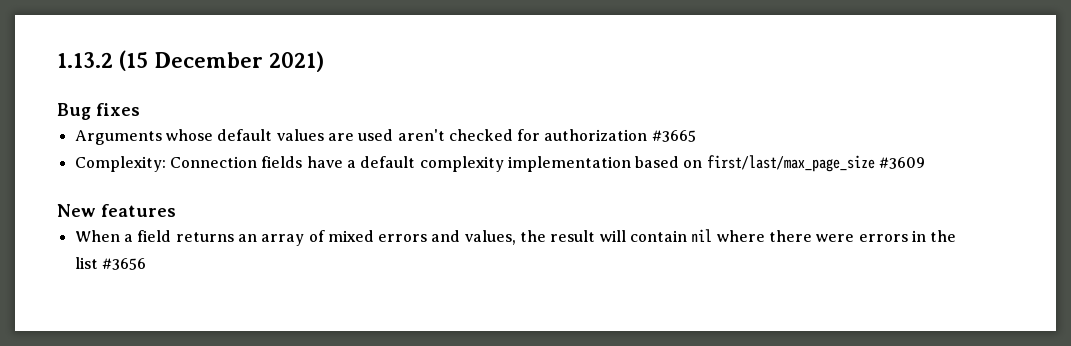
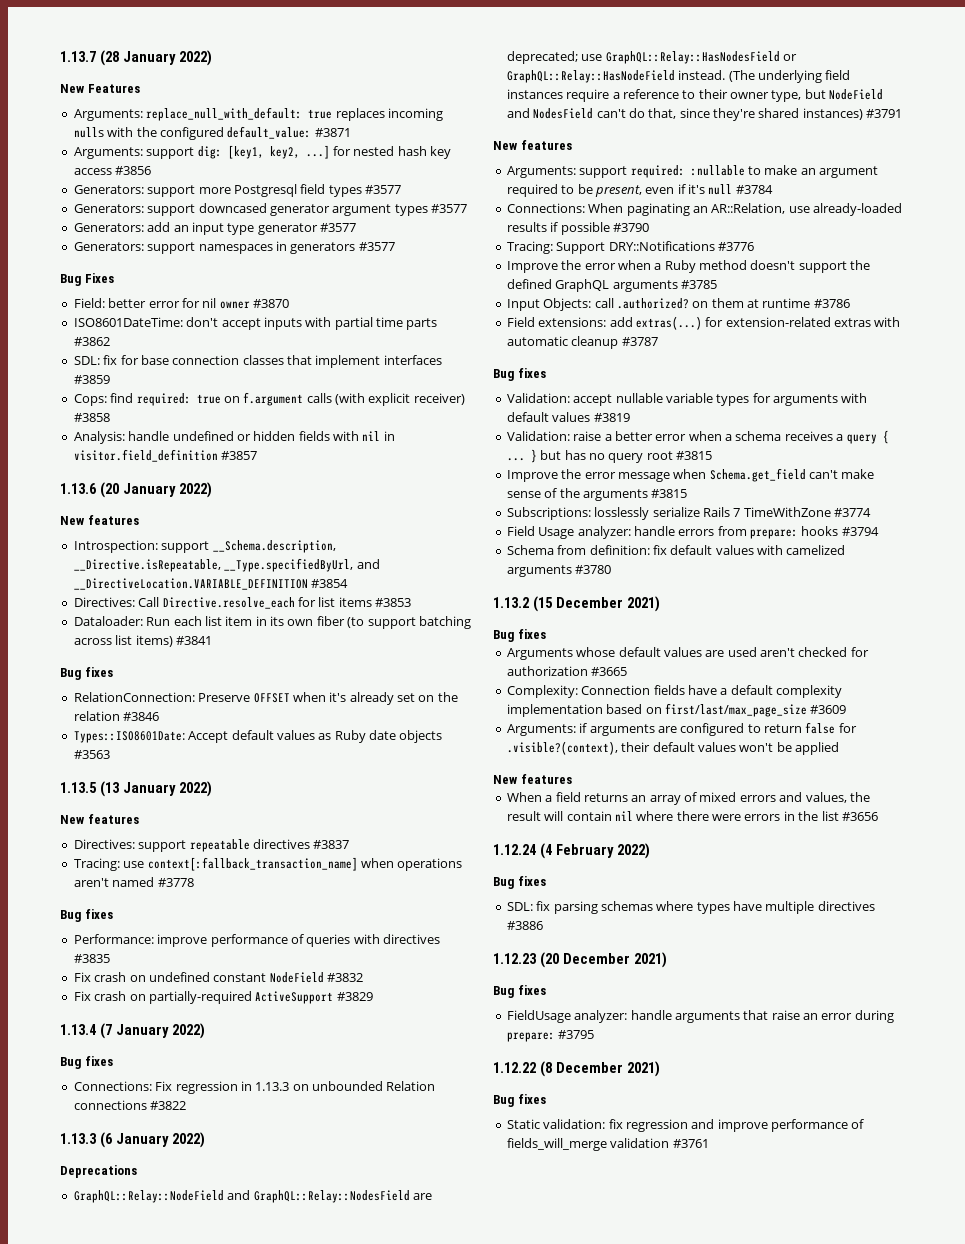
(57, 60) none -> [60,50,212,66] [60,84,140,93] [73,107,443,121] [73,126,351,140] [73,145,451,159] [73,166,152,175] [73,184,401,197] [73,203,467,216] [73,222,356,235] [73,241,395,254] [60,273,114,286] [73,298,289,309] [73,317,438,330] [73,337,110,346] [73,355,442,368] [73,375,110,384] [73,392,465,406] [73,413,110,422] [73,431,395,444] [73,449,258,462] [60,482,212,498] [60,515,139,525] [73,540,336,553] [73,558,380,572] [73,578,349,590] [73,597,411,609] [73,616,471,629] [73,635,212,647] [60,667,113,680] [73,692,458,705] [73,711,160,721] [73,730,443,743] [73,750,110,759] [60,781,212,797] [60,814,139,824] [73,839,350,852] [73,857,463,871] [73,877,194,887] [60,909,113,922] [73,934,440,947] [73,954,110,963] [73,972,363,983] [73,991,373,1004] [60,1023,205,1039] [60,1056,113,1069] [73,1081,436,1094] [73,1100,187,1110] [60,1132,205,1148] [60,1165,137,1178] [73,1190,432,1203] [506,51,797,64] [506,70,851,83] [506,89,884,102] [506,108,903,121] [493,140,572,150] [506,165,878,178] [506,184,773,197] [506,203,902,216] [506,222,649,235] [506,241,754,254] [506,260,871,273] [506,279,717,292] [506,298,850,311] [506,316,901,330] [506,336,658,349] [493,368,546,381] [506,393,868,406] [506,412,630,422] [506,430,889,444] [506,449,712,463] [506,468,875,482] [506,488,688,501] [506,507,871,520] [506,526,879,539] [506,545,846,555] [506,565,612,577] 1.13.7 (28 January 2022) // New Features // Arguments: replace_null_with_default: true replaces incoming nulls with the configured default_value: #3871 // Arguments: support dig: [key1, key2, ...] for nested hash key access #3856 // Generators: support more Postgresql field types #3577 // Generators: support downcased generator argument types #3577 // Generators: add an input type generator #3577 // Generators: support namespaces in generators #3577 // Bug Fixes // Field: better error for nil owner #3870 // ISO8601DateTime: don't accept inputs with partial time parts #3862 // SDL: fix for base connection classes that implement interfaces #3859 // Cops: find required: true on f.argument calls (with explicit receiver) #3858 // Analysis: handle undefined or hidden fields with nil in visitor.field_definition #3857 // 1.13.6 (20 January 2022) // New features // Introspection: support __Schema.description, __Directive.isRepeatable, __Type.specifiedByUrl, and __DirectiveLocation.VARIABLE_DEFINITION #3854 // Directives: Call Directive.resolve_each for list items #3853 // Dataloader: Run each list item in its own fiber (to support batching across list items) #3841 // Bug fixes // RelationConnection: Preserve OFFSET when it's already set on the relation #3846 // Types::ISO8601Date: Accept default values as Ruby date objects #3563 // 1.13.5 (13 January 2022) // New features // Directives: support repeatable directives #3837 // Tracing: use context[:fallback_transaction_name] when operations aren't named #3778 // Bug fixes // Performance: improve performance of queries with directives #3835 // Fix crash on undefined constant NodeField #3832 // Fix crash on partially-required ActiveSupport #3829 // 1.13.4 (7 January 2022) // Bug fixes // Connections: Fix regression in 1.13.3 on unbounded Relation connections #3822 // 1.13.3 (6 January 2022) // Deprecations // GraphQL::Relay::NodeField and GraphQL::Relay::NodesField are deprecated; use GraphQL::Relay::HasNodesField or GraphQL::Relay::HasNodeField instead. (The underlying field instances require a reference to their owner type, but NodeField and NodesField can't do that, since they're shared instances) #3791 // New features // Arguments: support required: :nullable to make an argument required to be present, even if it's null #3784 // Connections: When paginating an AR::Relation, use already-loaded results if possible #3790 // Tracing: Support DRY::Notifications #3776 // Improve the error when a Ruby method doesn't support the defined GraphQL arguments #3785 // Input Objects: call .authorized? on them at runtime #3786 // Field extensions: add extras(...) for extension-related extras with automatic cleanup #3787 // Bug fixes // Validation: accept nullable variable types for arguments with default values #3819 // Validation: raise a better error when a schema receives a query { ... } but has no query root #3815 // Improve the error message when Schema.get_field can't make sense of the arguments #3815 // Subscriptions: losslessly serialize Rails 7 TimeWithZone #3774 // Field Usage analyzer: handle errors from prepare: hooks #3794 // Schema from definition: fix default values with camelized arguments #3780 //
(926, 163) none -> [506,722,857,736] [506,741,839,755] // Arguments: if arguments are configured to return false for .visible?(context), their default values won't be applied
(146, 264) none -> [493,843,650,859] [493,876,546,889] [506,901,875,914] [506,921,543,930] [493,952,667,968] [493,985,546,998] [506,1010,894,1023] [506,1030,595,1042] [493,1061,660,1077] [493,1094,546,1107] [506,1119,865,1132] [506,1138,709,1151] // 1.12.24 (4 February 2022) // Bug fixes // SDL: fix parsing schemas where types have multiple directives #3886 // 1.12.23 (20 December 2021) // Bug fixes // FieldUsage analyzer: handle arguments that raise an error during prepare: #3795 // 1.12.22 (8 December 2021) // Bug fixes // Static validation: fix regression and improve performance of fields_will_merge validation #3761

